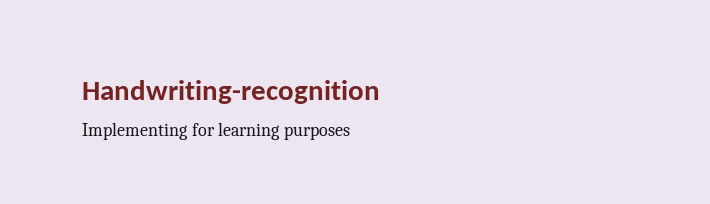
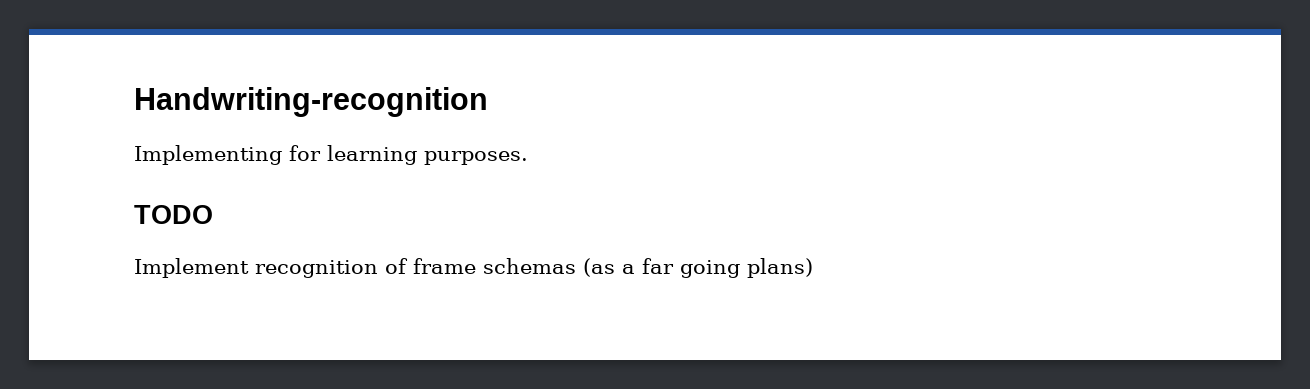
[284,126,351,140] purposes -> [424,151,528,165] [134,205,213,224] [134,258,813,278] purposes. // TODO // Implement recognition of frame schemas (as a far going plans)

